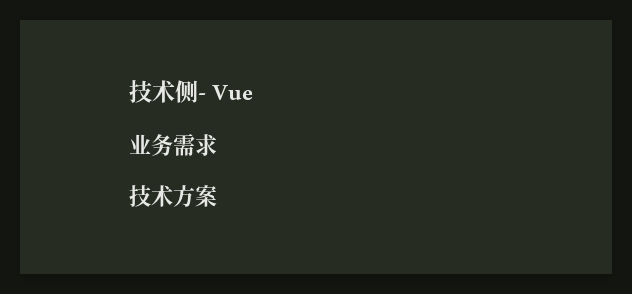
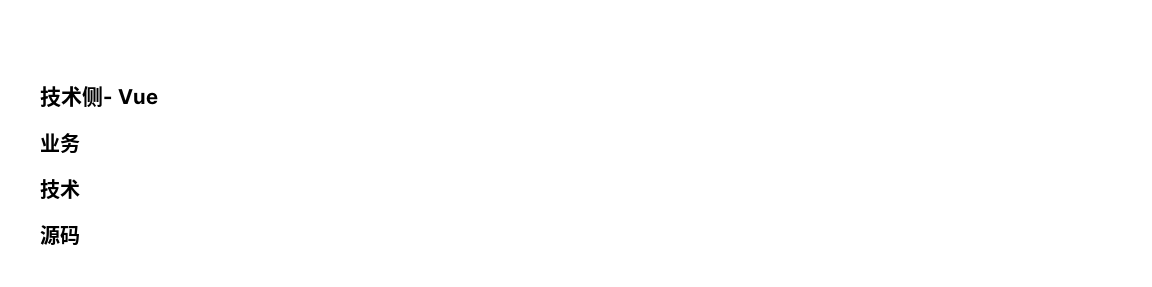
[173,133,217,156] [129,185,217,207] 需求 // 技术方案 -> [40,179,80,200] [40,225,80,246] // 技术 // 源码

